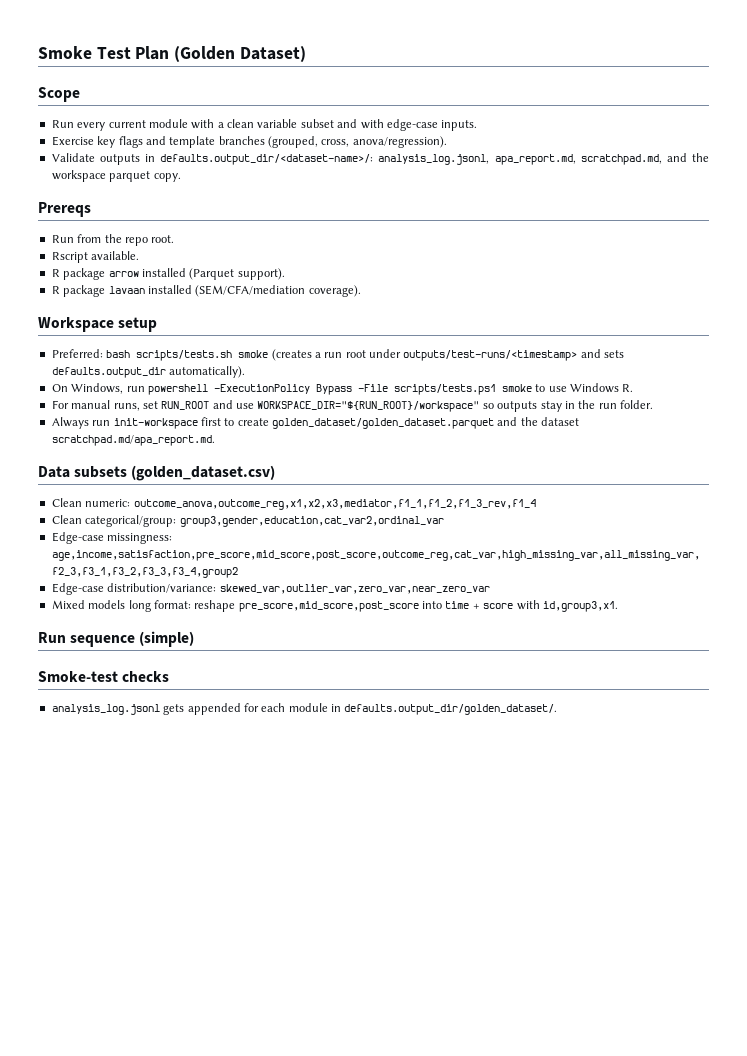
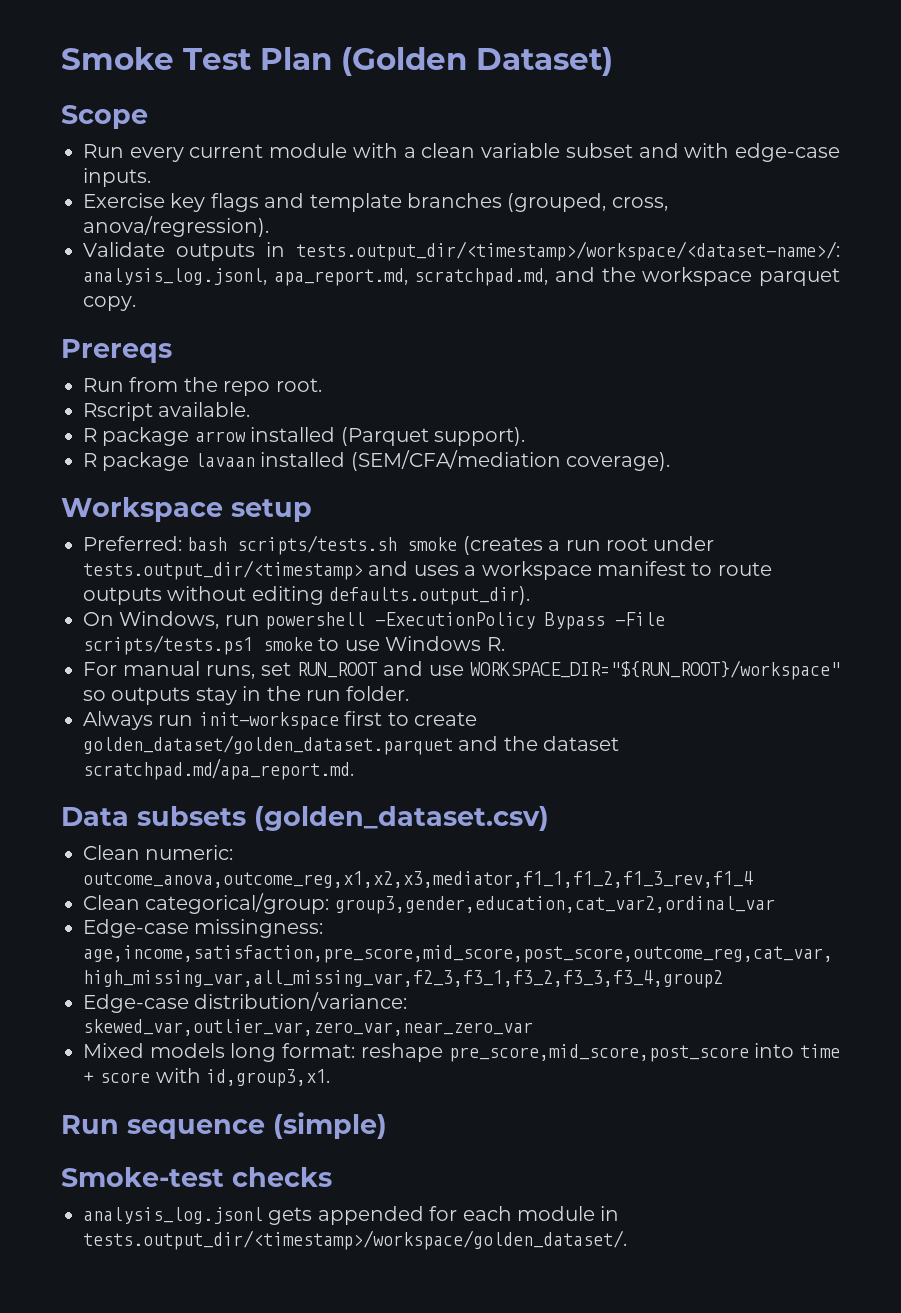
[160,154,374,165] defaults.output_dir/<dataset-name>/: -> [296,241,841,261] tests.output_dir/<timestamp>/workspace/<dataset-name>/:
[403,349,625,361] [51,366,246,378] outputs/test-runs/<timestamp> and sets defaults.output_dir automatically). -> [83,560,772,580] [83,586,531,605] tests.output_dir/<timestamp> and uses a workspace manifest to route outputs without editing defaults.output_dir).
[344,704,558,715] defaults.output_dir/golden_dataset/. -> [83,1230,627,1250] tests.output_dir/<timestamp>/workspace/golden_dataset/.

